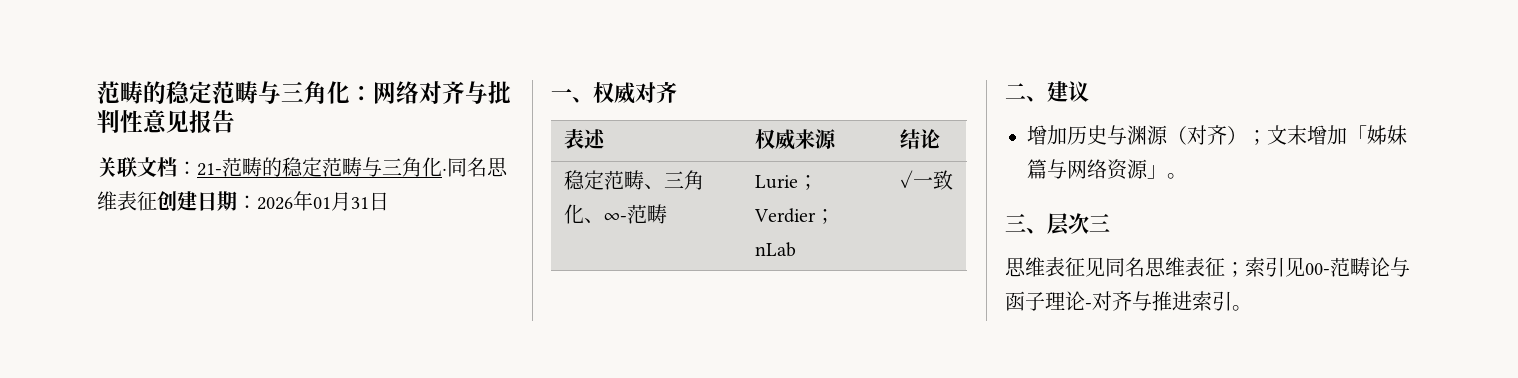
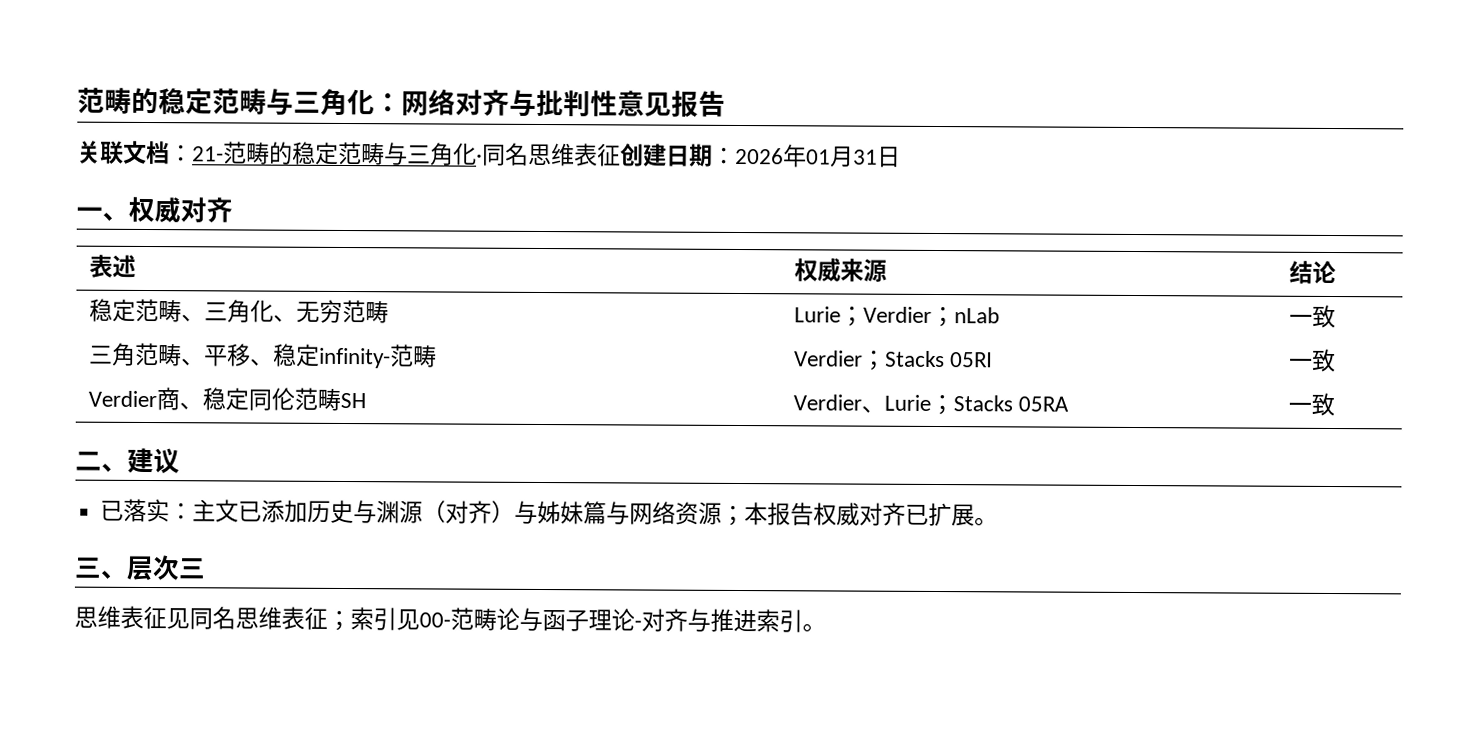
[603,213,627,222] ∞- -> [295,299,343,323] 无穷
[899,170,913,188] ✓ -> [1288,304,1336,329] [88,342,437,369] [793,350,993,371] [1288,348,1336,373] [87,387,366,411] [792,394,1069,416] 一致 // 三角范畴、平移、稳定infinity-范畴 | Verdier；Stacks 05RI | 一致 // Verdier商、稳定同伦范畴SH | Verdier、Lurie；Stacks 05RA |
[1027,125,1047,145] 增 -> [100,498,286,523] 已落实：主文已添
[1247,125,1367,145] ；文末增加「 -> [514,500,539,524] 与
[1147,165,1167,179] 」 -> [721,502,976,527] ；本报告权威对齐已扩展

